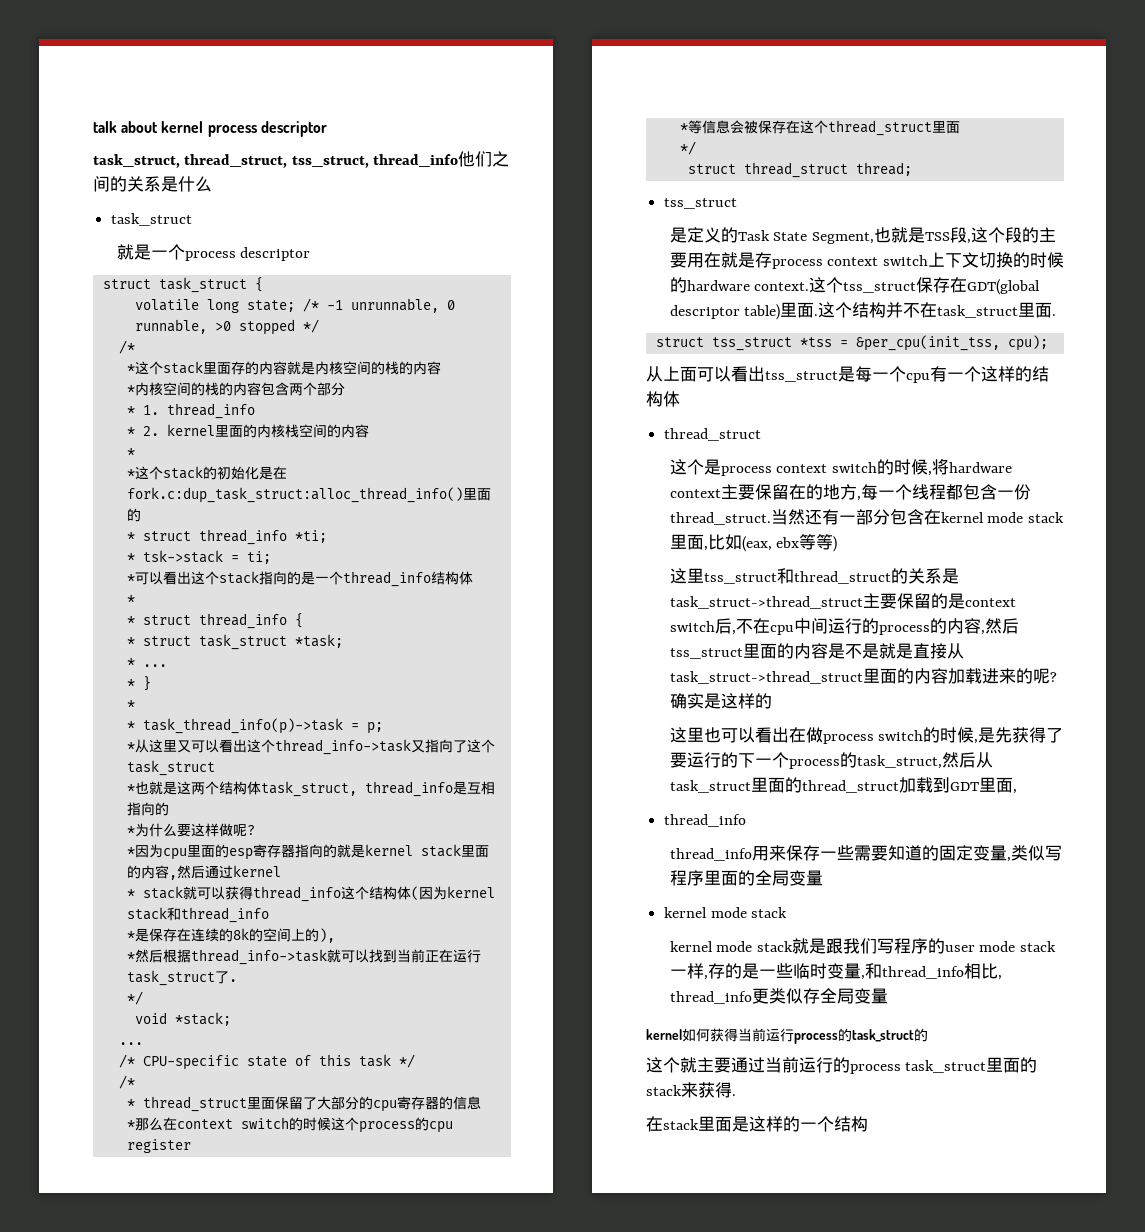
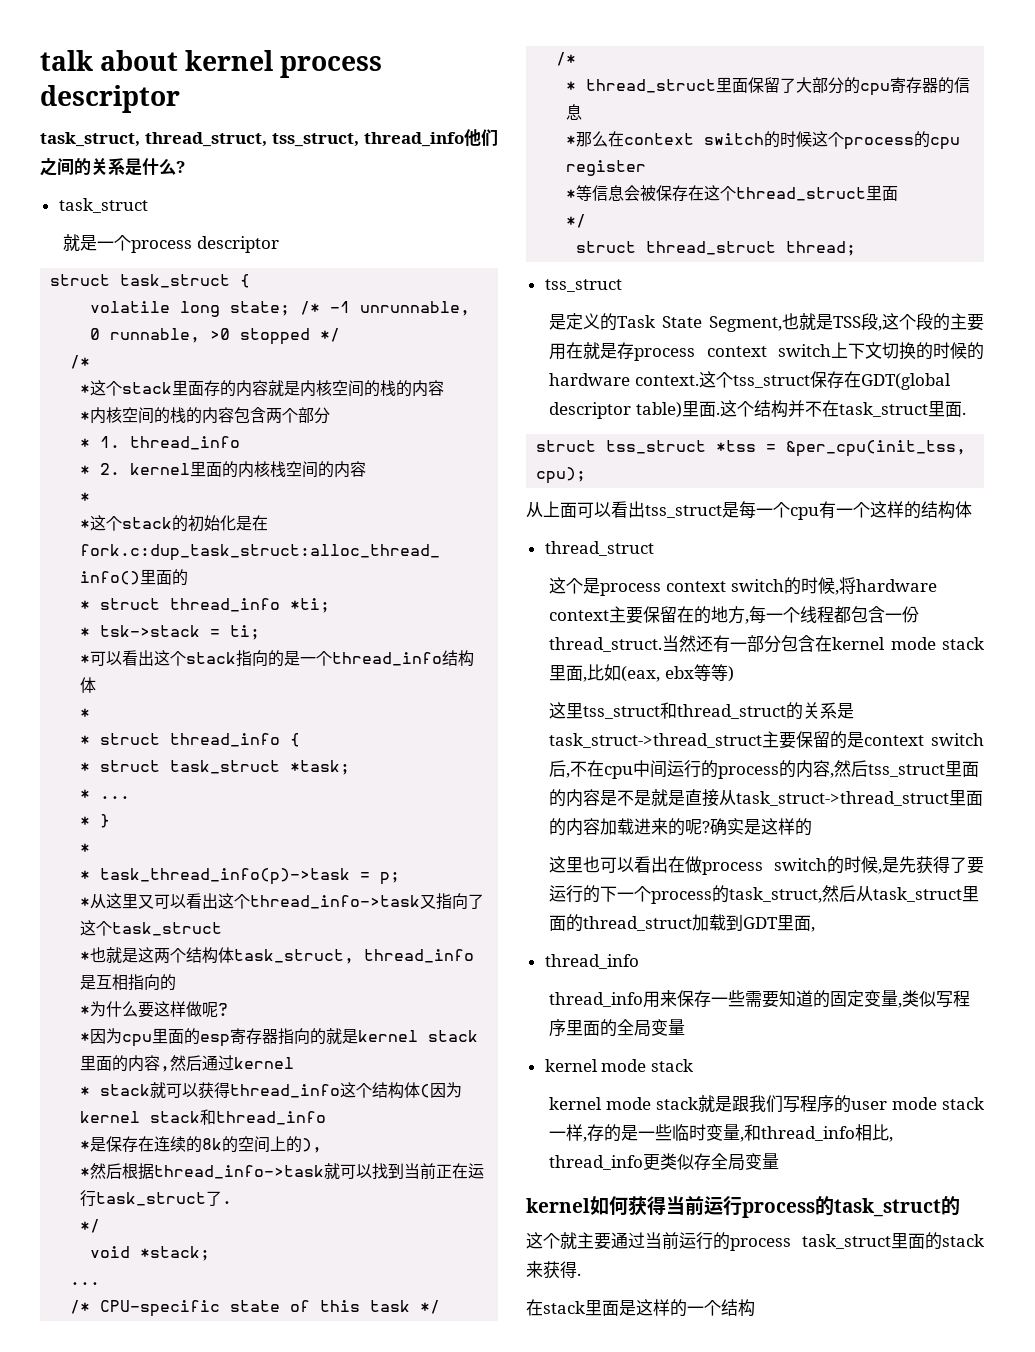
(212, 184) none -> [176,161,185,173] ?

